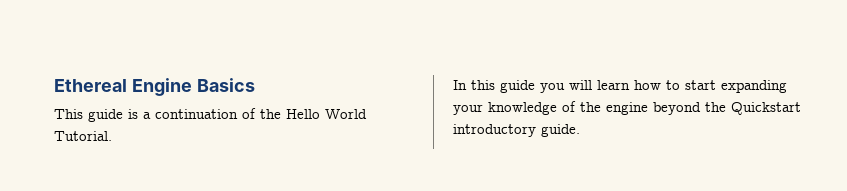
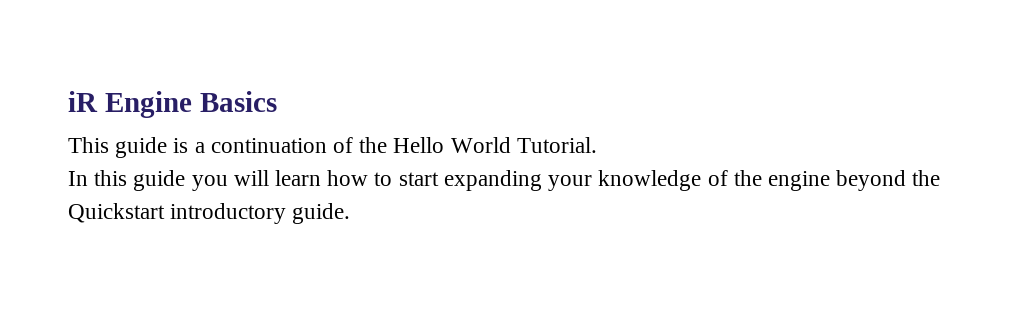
[54,79,127,92] Ethereal -> [68,91,98,112] iR

